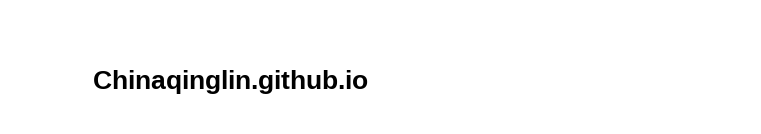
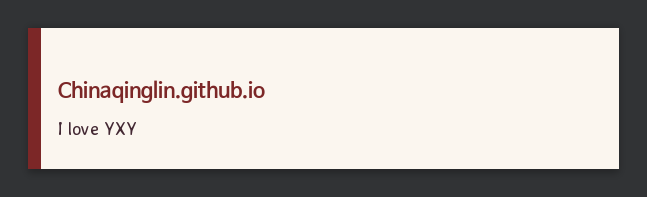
(368, 82) none -> [58,122,137,135] // I love YXY

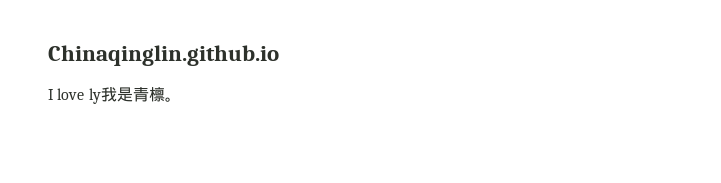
[104,122,137,135] YXY -> [88,87,181,104] ly我是青檩。

